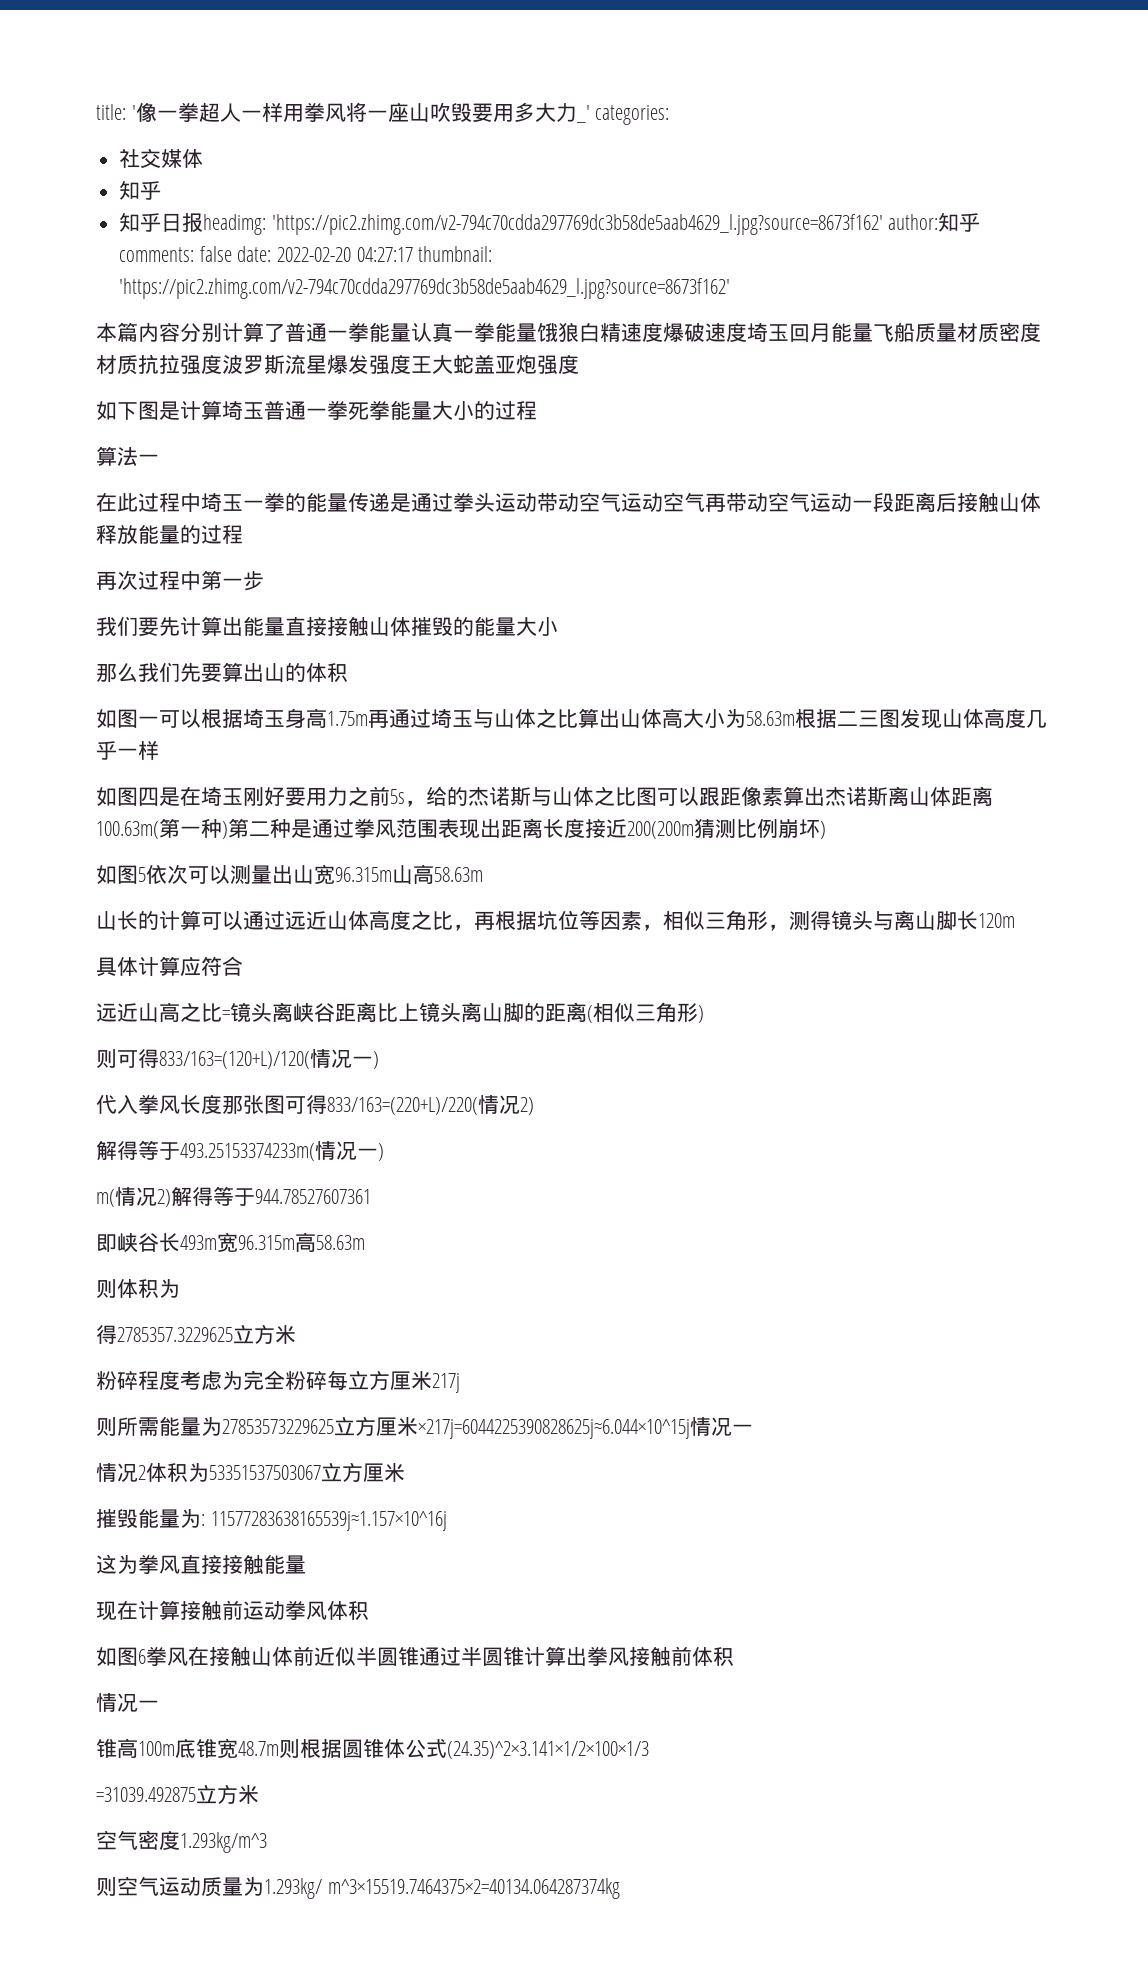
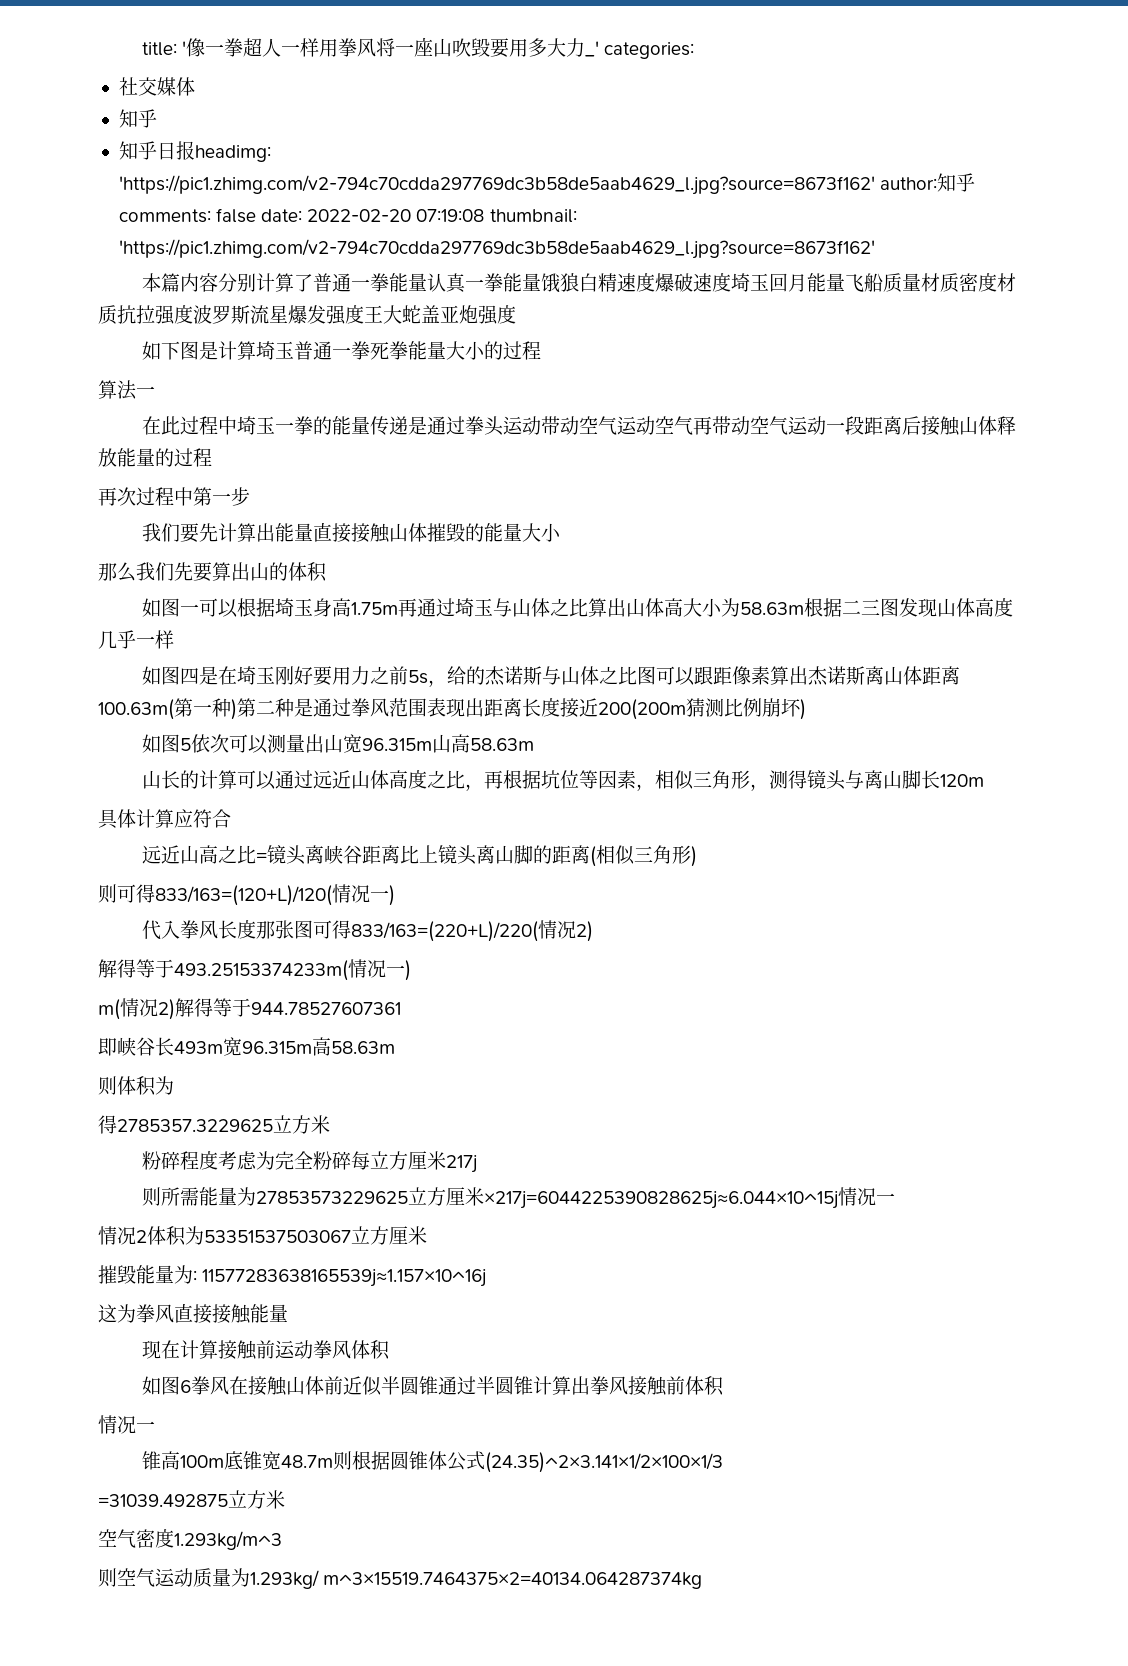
[271,214,883,235] 'https://pic2.zhimg.com/v2-794c70cdda297769dc3b58de5aab4629_l.jpg?source=8673f162' -> [118,175,875,195] 'https://pic1.zhimg.com/v2-794c70cdda297769dc3b58de5aab4629_l.jpg?source=8673f162'
[356,246,493,262] [119,278,731,299] 04:27:17 thumbnail: 'https://pic2.zhimg.com/v2-794c70cdda297769dc3b58de5aab4629_l.jpg?source=8673f162' -> [416,209,577,223] [118,239,875,259] 07:19:08 thumbnail: 'https://pic1.zhimg.com/v2-794c70cdda297769dc3b58de5aab4629_l.jpg?source=8673f162'

